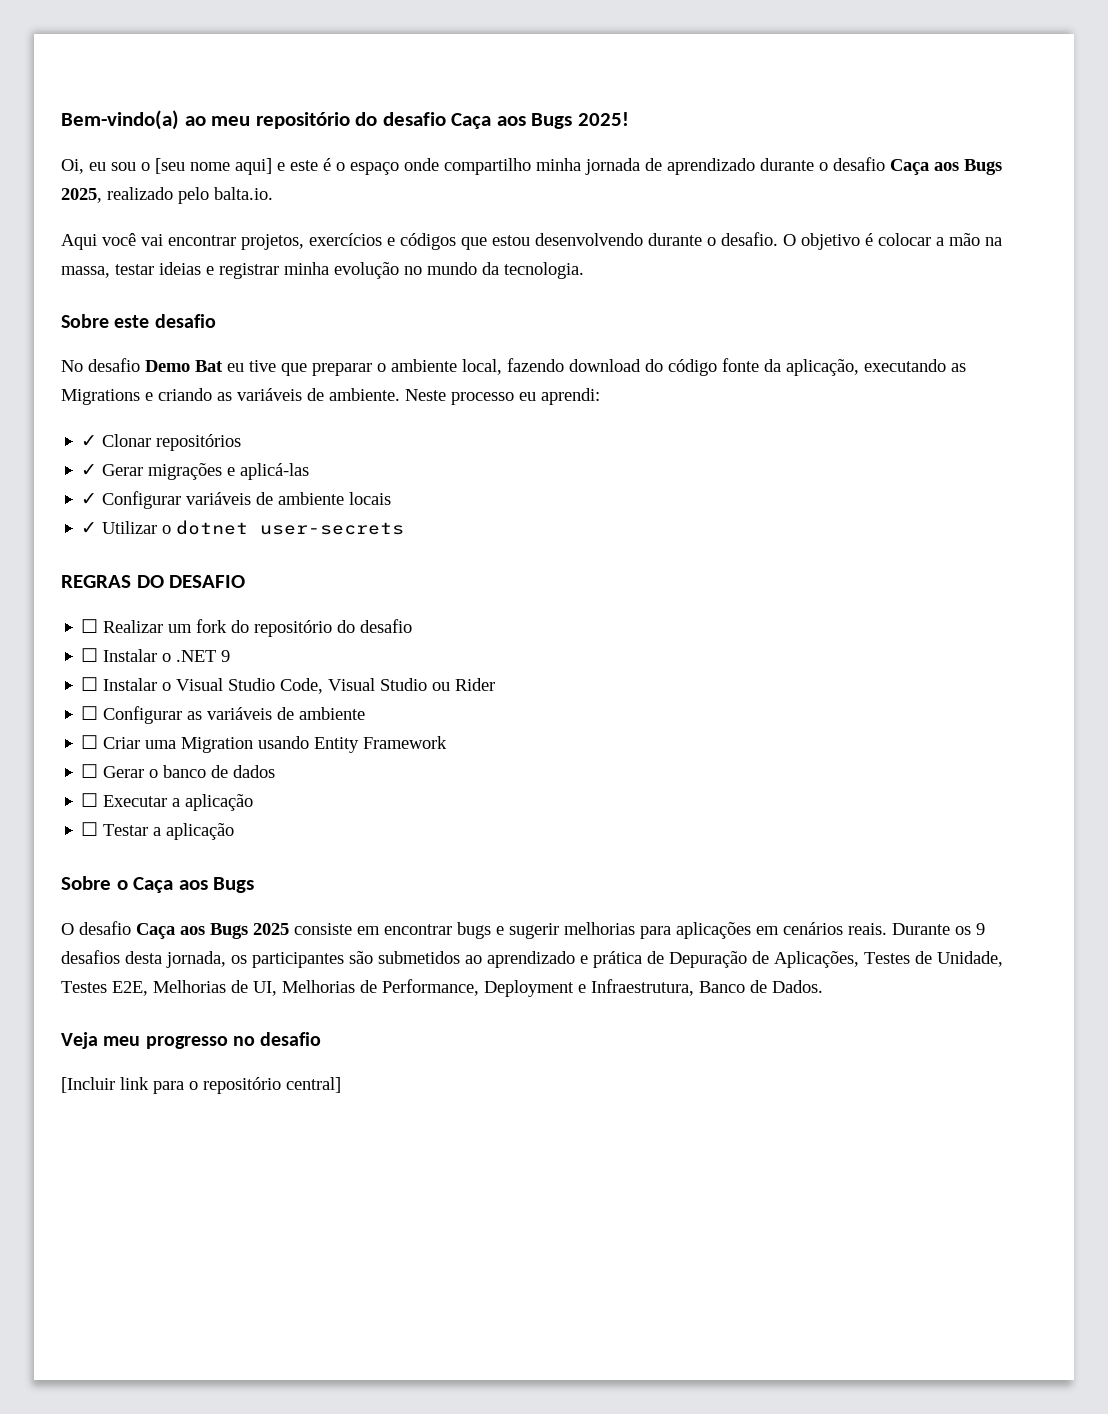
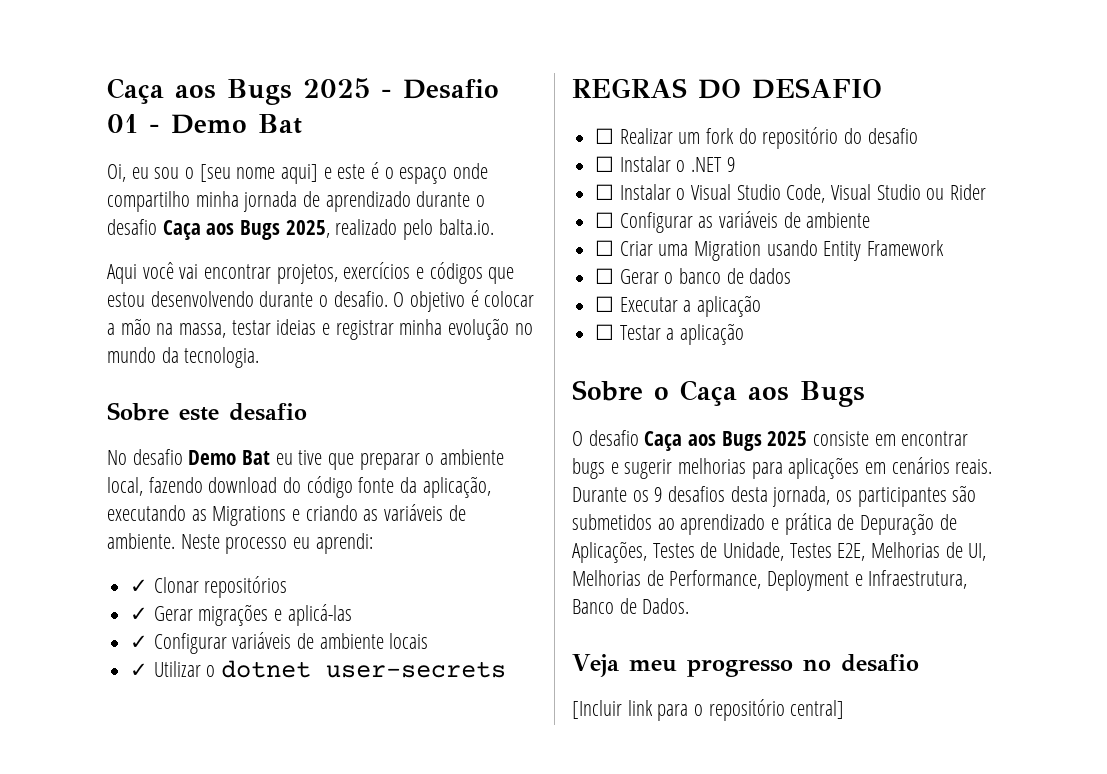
[61,110,629,130] Bem-vindo(a) ao meu repositório do desafio Caça aos Bugs 2025! -> [107,78,499,105] [107,114,302,134] Caça aos Bugs 2025 - Desafio 01 - Demo Bat

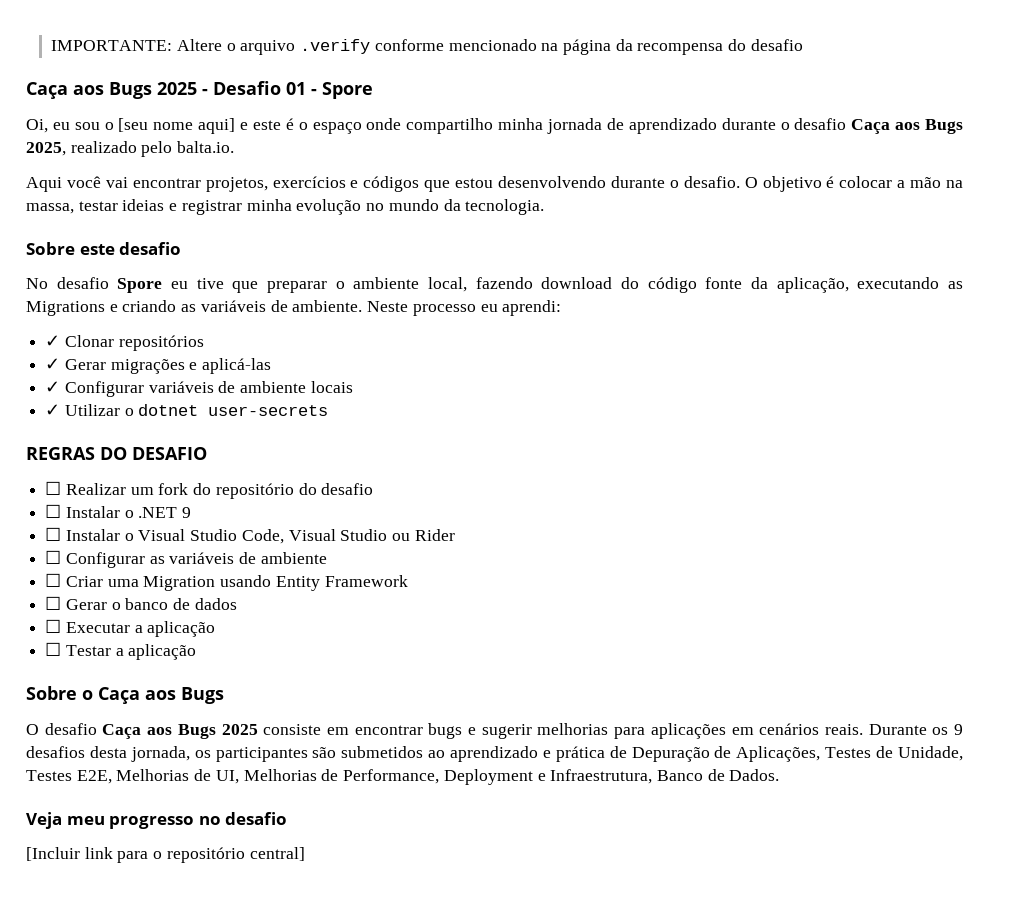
(107, 91) none -> [51,39,803,55] IMPORTANTE: Altere o arquivo .verify conforme mencionado na página da recompensa do desafio //
[171,114,302,134] Demo Bat -> [322,82,373,99] Spore
[188,450,271,465] Demo Bat -> [117,278,163,293] Spore

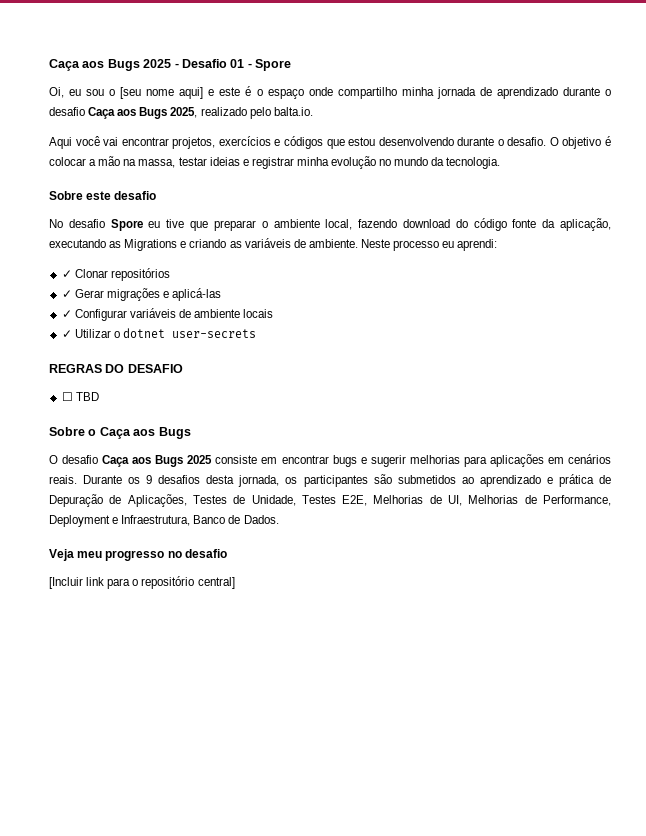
[51,39,803,55] IMPORTANTE: Altere o arquivo .verify conforme mencionado na página da recompensa do desafio // -> (49, 65) none
[65,483,374,499] [45,504,192,518] [45,527,455,544] [45,550,327,568] [45,573,408,591] [45,596,237,610] [45,619,216,637] [45,642,197,660] Realizar um fork do repositório do desafio // ☐ Instalar o .NET 9 // ☐ Instalar o Visual Studio Code, Visual Studio ou Rider // ☐ Configurar as variáveis de ambiente // ☐ Criar uma Migration usando Entity Framework // ☐ Gerar o banco de dados // ☐ Executar a aplicação // ☐ Testar a aplicação -> [75,392,99,401] TBD

